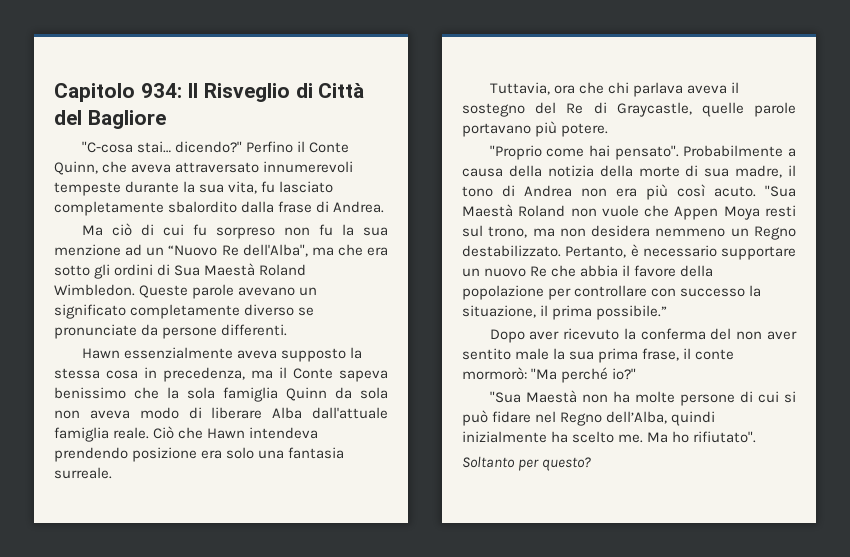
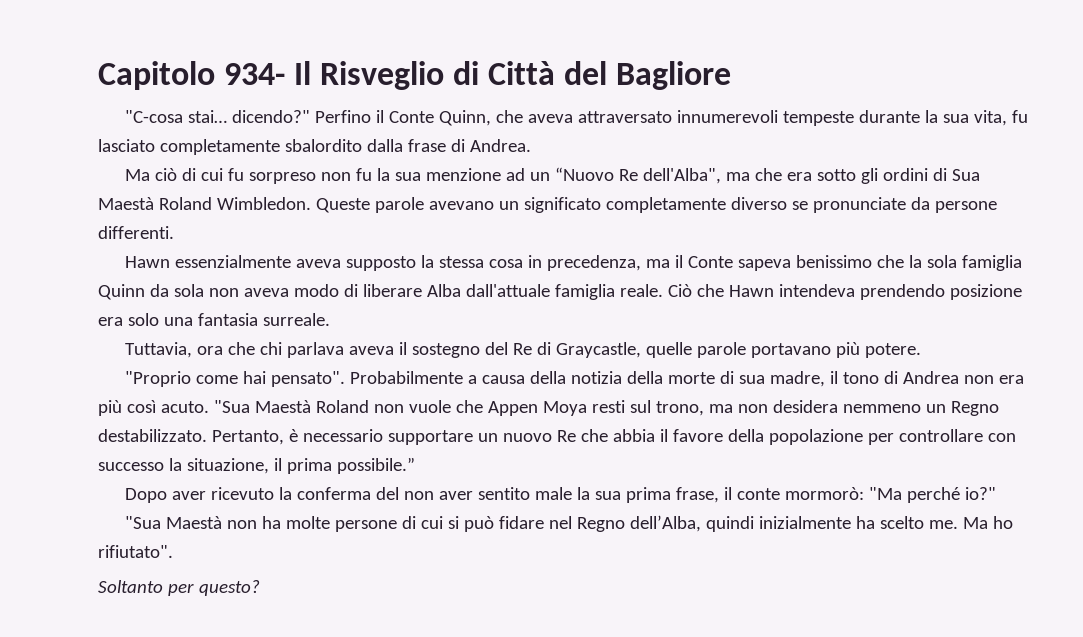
[140,83,182,98] 934: -> [224,63,286,85] 934-

